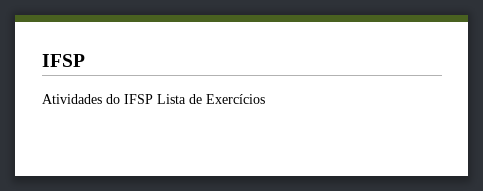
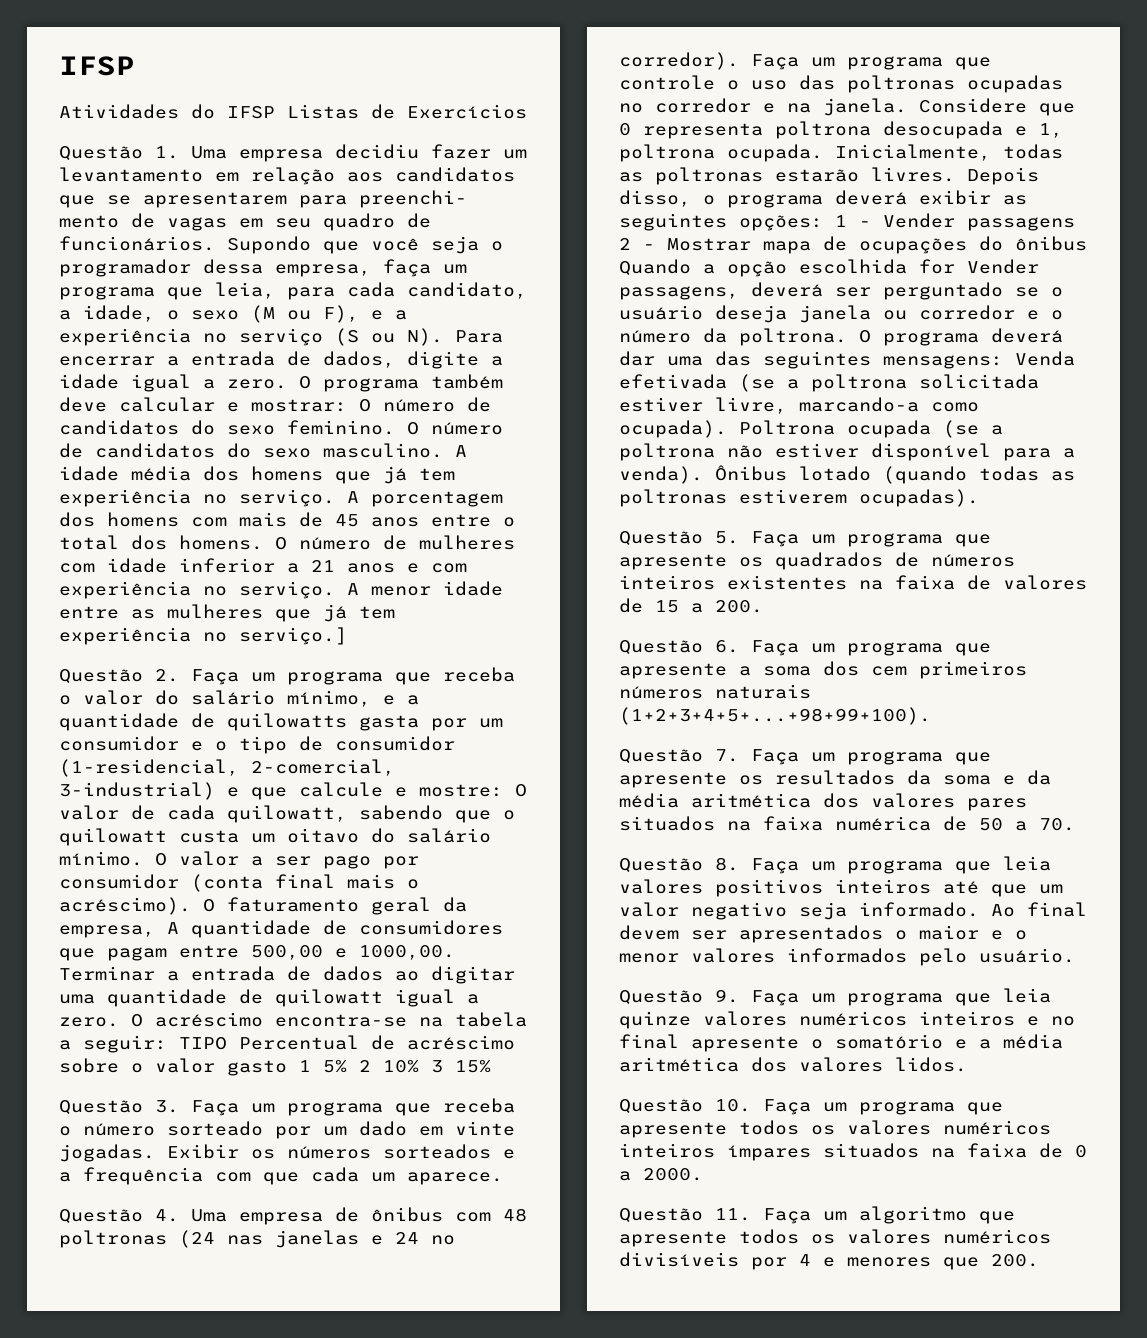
[157,94,186,104] Lista -> [287,104,359,119] Listas
(265, 99) none -> [59,144,527,162] [59,167,515,185] [59,190,467,208] [59,213,431,231] [59,236,503,254] [59,259,467,277] [59,282,527,300] [59,305,407,323] [59,328,503,346] [59,351,503,369] [59,374,503,392] [59,397,491,412] [59,420,503,435] [59,443,467,458] [59,466,455,484] [59,489,503,507] [59,512,515,527] [59,535,515,550] [59,558,467,573] [59,581,503,599] [59,604,395,622] [59,627,347,645] [59,667,515,685] [59,690,419,707] [59,713,503,731] [59,736,455,754] [59,759,395,777] [59,782,527,800] [59,805,515,823] [59,828,491,846] [59,851,419,869] [59,874,419,892] [59,897,467,915] [59,920,503,938] [59,945,455,961] [59,966,515,984] [59,989,479,1007] [59,1012,527,1027] [59,1035,515,1053] [59,1058,491,1076] [59,1098,515,1116] [59,1121,515,1139] [59,1144,515,1162] [59,1167,503,1185] [59,1207,527,1225] [59,1230,455,1248] [619,52,991,70] [619,75,1063,93] [619,98,1075,116] [619,121,1063,139] [619,144,1063,162] [619,167,1039,185] [619,190,1027,208] [619,213,1075,231] [619,236,1087,254] [619,259,1039,277] [619,282,1063,300] [619,305,1063,323] [619,328,1063,346] [619,351,1075,369] [619,374,1039,392] [619,397,979,414] [619,420,1003,438] [619,443,1075,461] [619,465,1075,484] [619,489,979,507] [619,531,991,547] [619,552,1015,570] [619,575,1087,590] [619,598,763,613] [619,640,991,656] [619,661,1027,679] [619,684,811,699] [619,707,931,725] [619,749,991,765] [619,770,1051,788] [619,793,1027,811] [619,816,1075,831] [619,856,1051,874] [619,879,1063,897] [619,902,1087,920] [619,925,1027,943] [619,948,1075,966] [619,988,1051,1006] [619,1011,1075,1029] [619,1034,1063,1052] [619,1057,967,1072] [619,1099,1003,1115] [619,1120,1051,1138] [619,1143,1087,1161] [619,1168,703,1181] [619,1206,1015,1224] [619,1229,1051,1247] [619,1252,1039,1270] // Questão 1. Uma empresa decidiu fazer um levantamento em relação aos candidatos que se apresentarem para preenchi- mento de vagas em seu quadro de funcionários. Supondo que você seja o programador dessa empresa, faça um programa que leia, para cada candidato, a idade, o sexo (M ou F), e a experiência no serviço (S ou N). Para encerrar a entrada de dados, digite a idade igual a zero. O programa também deve calcular e mostrar: O número de candidatos do sexo feminino. O número de candidatos do sexo masculino. A idade média dos homens que já tem experiência no serviço. A porcentagem dos homens com mais de 45 anos entre o total dos homens. O número de mulheres com idade inferior a 21 anos e com experiência no serviço. A menor idade entre as mulheres que já tem experiência no serviço.] // Questão 2. Faça um programa que receba o valor do salário mínimo, e a quantidade de quilowatts gasta por um consumidor e o tipo de consumidor (1-residencial, 2-comercial, 3-industrial) e que calcule e mostre: O valor de cada quilowatt, sabendo que o quilowatt custa um oitavo do salário mínimo. O valor a ser pago por consumidor (conta final mais o acréscimo). O faturamento geral da empresa, A quantidade de consumidores que pagam entre 500,00 e 1000,00. Terminar a entrada de dados ao digitar uma quantidade de quilowatt igual a zero. O acréscimo encontra-se na tabela a seguir: TIPO Percentual de acréscimo sobre o valor gasto 1 5% 2 10% 3 15% // Questão 3. Faça um programa que receba o número sorteado por um dado em vinte jogadas. Exibir os números sorteados e a frequência com que cada um aparece. // Questão 4. Uma empresa de ônibus com 48 poltronas (24 nas janelas e 24 no corredor). Faça um programa que controle o uso das poltronas ocupadas no corredor e na janela. Considere que 0 representa poltrona desocupada e 1, poltrona ocupada. Inicialmente, todas as poltronas estarão livres. Depois disso, o programa deverá exibir as seguintes opções: 1 - Vender passagens 2 - Mostrar mapa de ocupações do ônibus Quando a opção escolhida for Vender passagens, deverá ser perguntado se o usuário deseja janela ou corredor e o número da poltrona. O programa deverá dar uma das seguintes mensagens: Venda efetivada (se a poltrona solicitada estiver livre, marcando-a como ocupada). Poltrona ocupada (se a poltrona não estiver disponível para a venda). Ônibus lotado (quando todas as poltronas estiverem ocupadas). // Questão 5. Faça um programa que apresente os quadrados de números inteiros existentes na faixa de valores de 15 a 200. // Questão 6. Faça um programa que apresente a soma dos cem primeiros números naturais (1+2+3+4+5+...+98+99+100). // Questão 7. Faça um programa que apresente os resultados da soma e da média aritmética dos valores pares situados na faixa numérica de 50 a 70. // Questão 8. Faça um programa que leia valores positivos inteiros até que um valor negativo seja informado. Ao final devem ser apresentados o maior e o menor valores informados pelo usuário. // Questão 9. Faça um programa que leia quinze valores numéricos inteiros e no final apresente o somatório e a média aritmética dos valores lidos. // Questão 10. Faça um programa que apresente todos os valores numéricos inteiros ímpares situados na faixa de 0 a 2000. // Questão 11. Faça um algoritmo que apresente todos os valores numéricos divisíveis por 4 e menores que 200.

